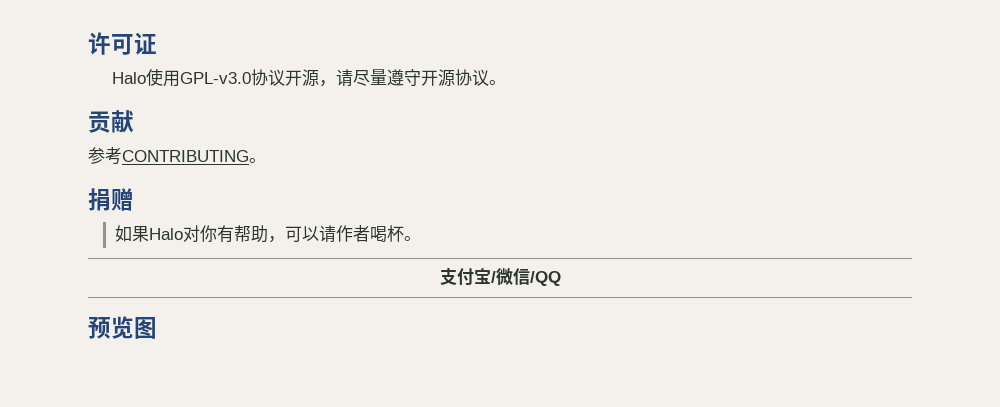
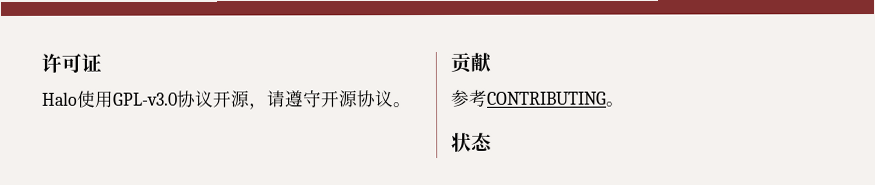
[352,69,387,86] 尽量 -> (286, 99) none
[88,188,134,211] [114,225,421,243] [439,267,561,286] [88,316,157,339] 捐赠 // 如果Halo对你有帮助，可以请作者喝杯。 // 支付宝/微信/QQ // 预览图 -> [451,132,493,152] 状态

